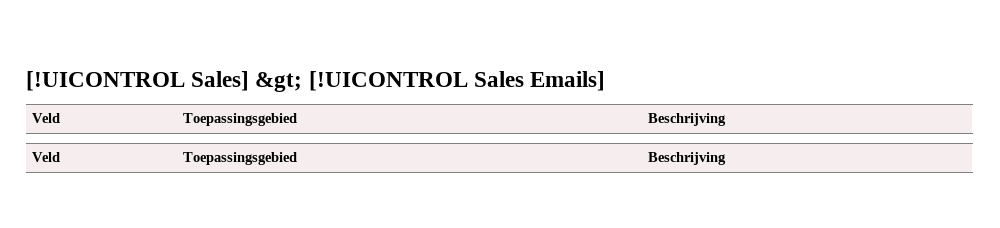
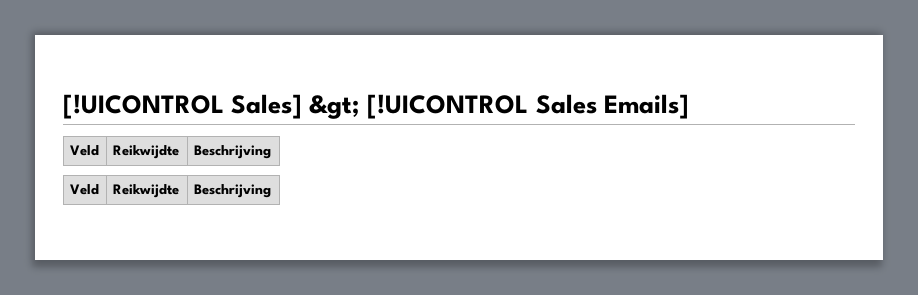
[183,113,298,126] Toepassingsgebied -> [112,145,179,159] Reikwijdte
[183,152,298,165] Toepassingsgebied -> [112,184,179,198] Reikwijdte

